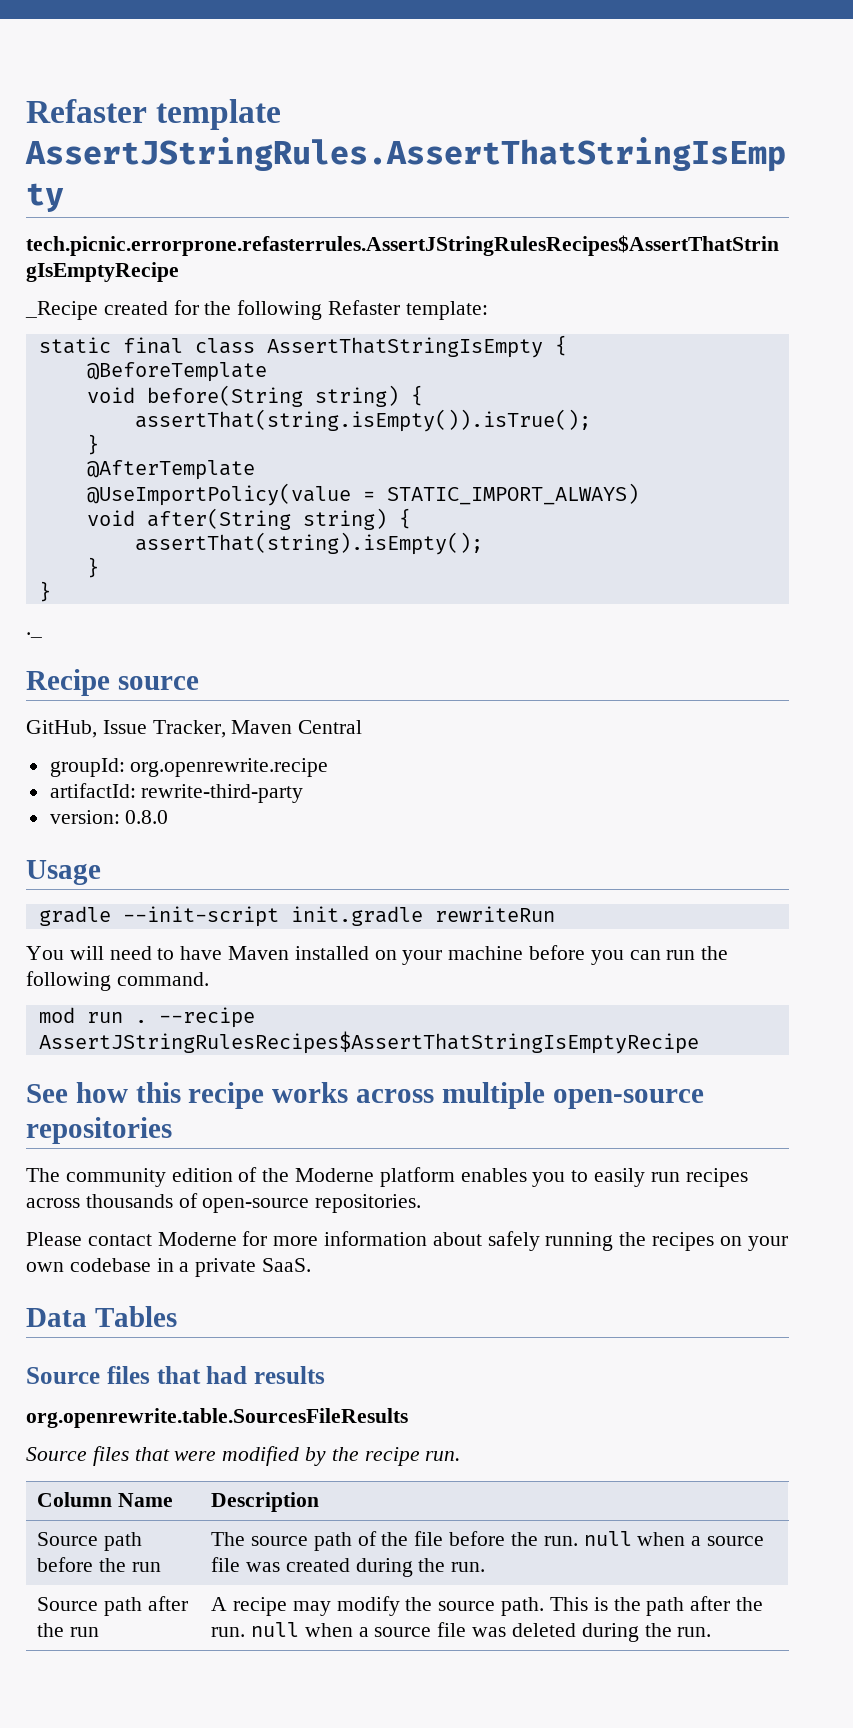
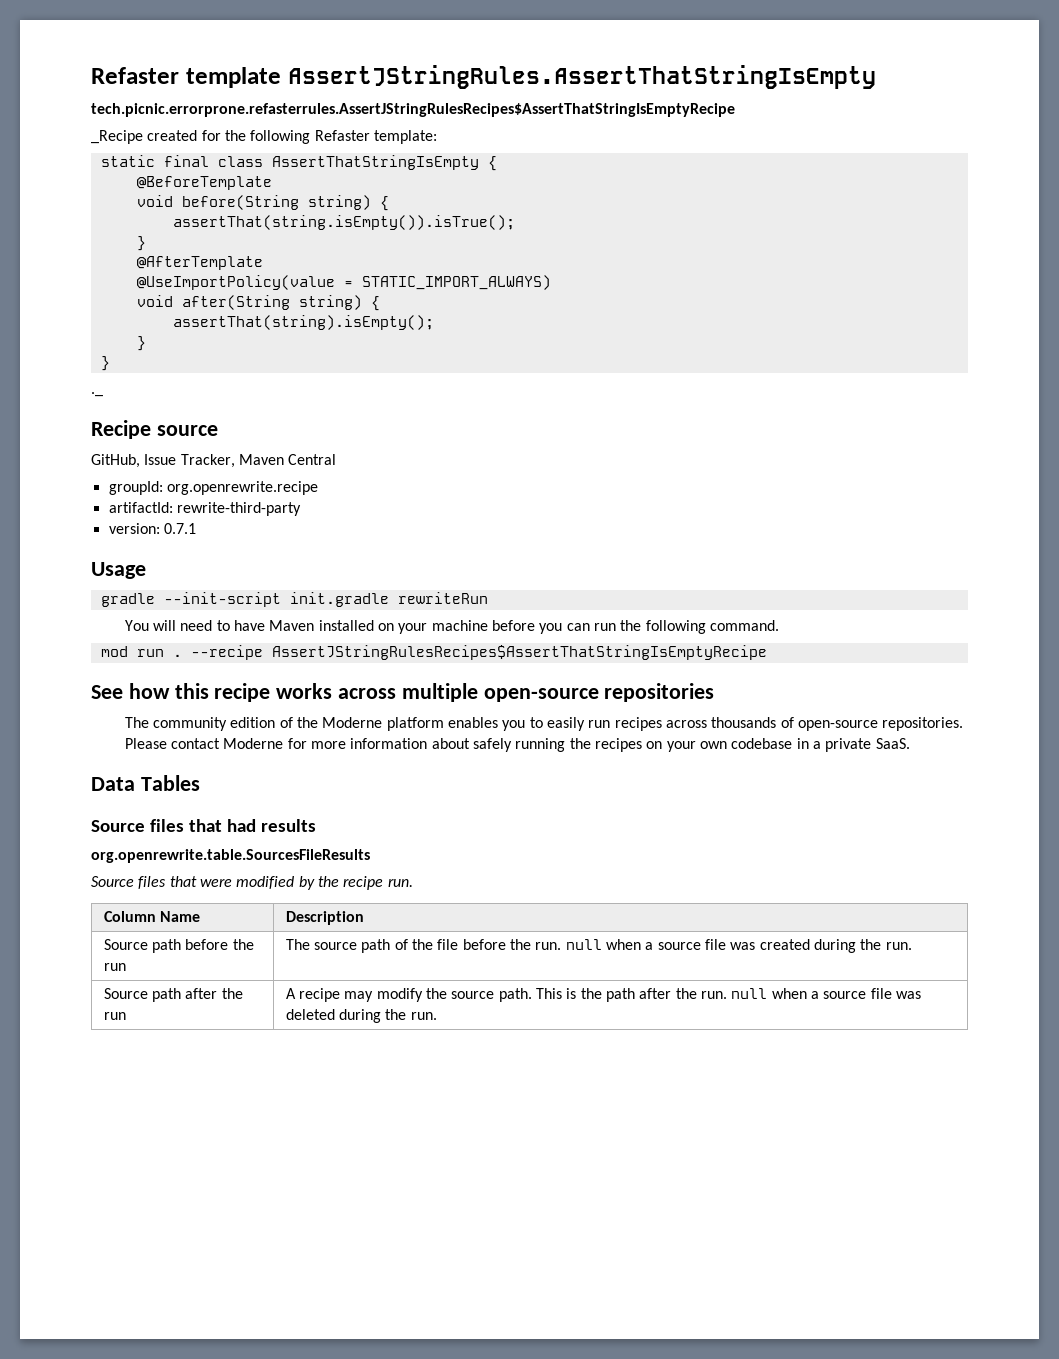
[125,810,169,824] 0.8.0 -> [163,523,196,534] 0.7.1

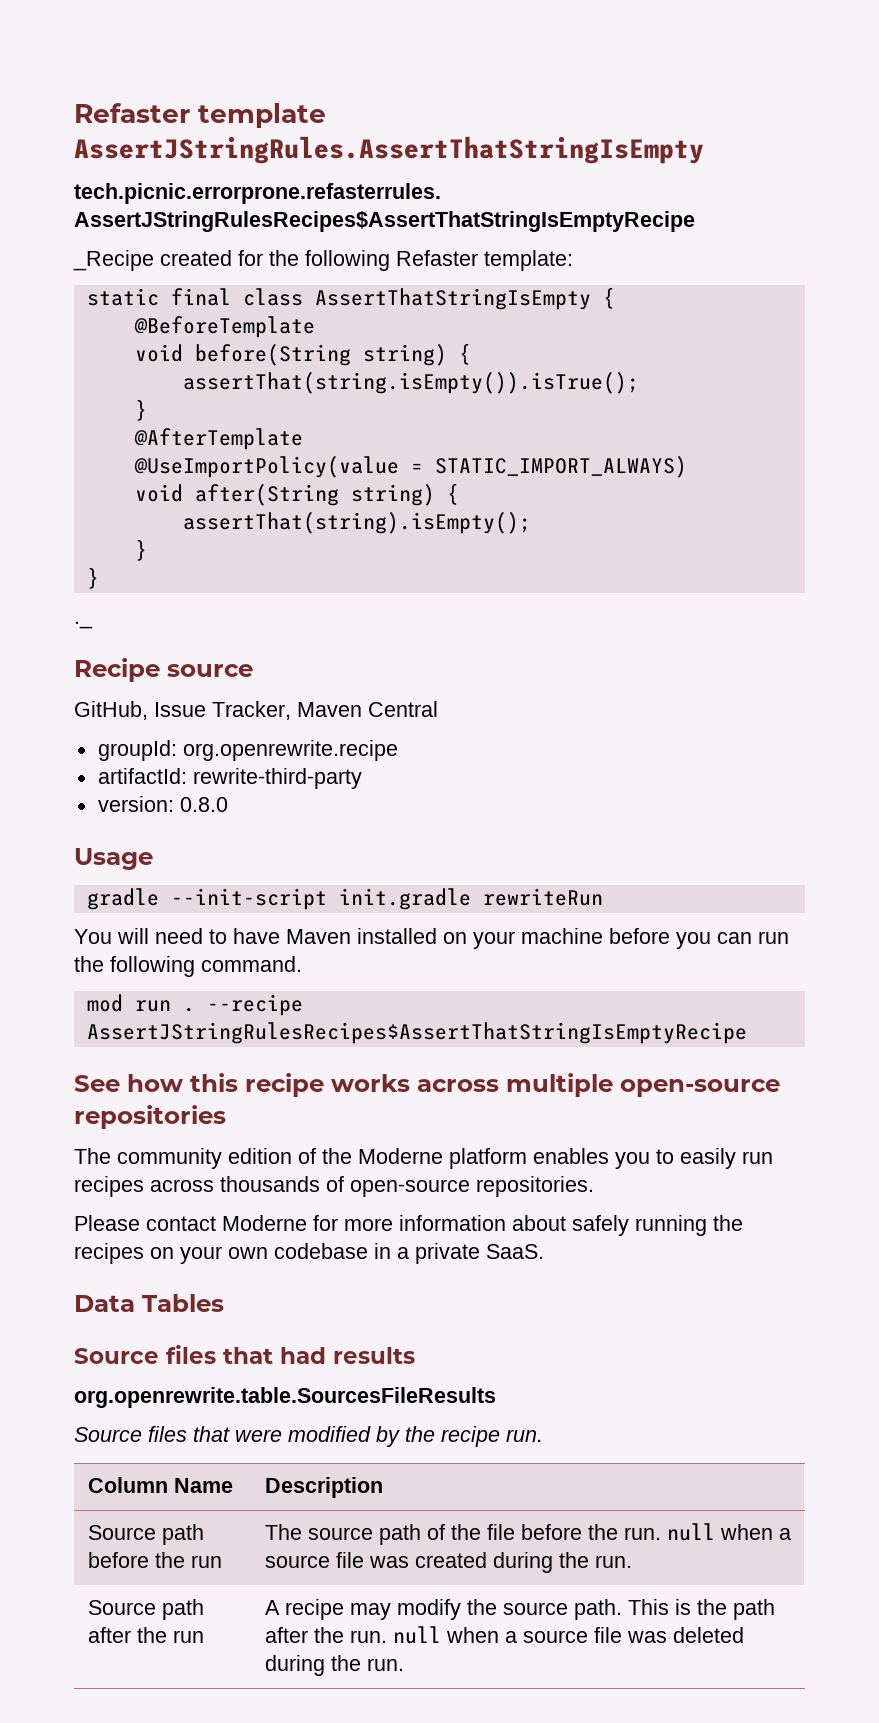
[163,523,196,534] 0.7.1 -> [179,797,228,812] 0.8.0

